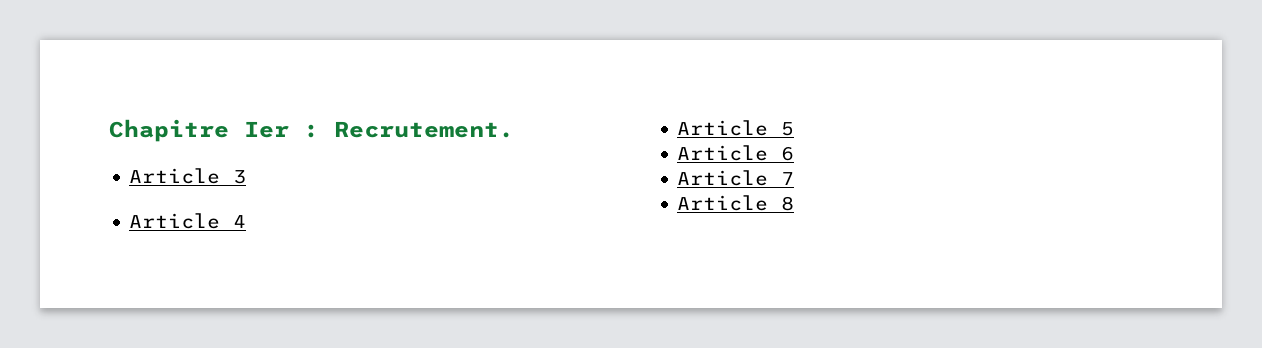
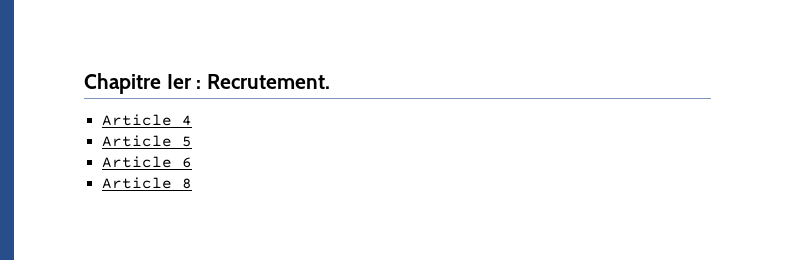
[129,168,247,184] // Article 3 -> (331, 81) none
[677,170,795,186] // Article 7 -> (192, 162) none

